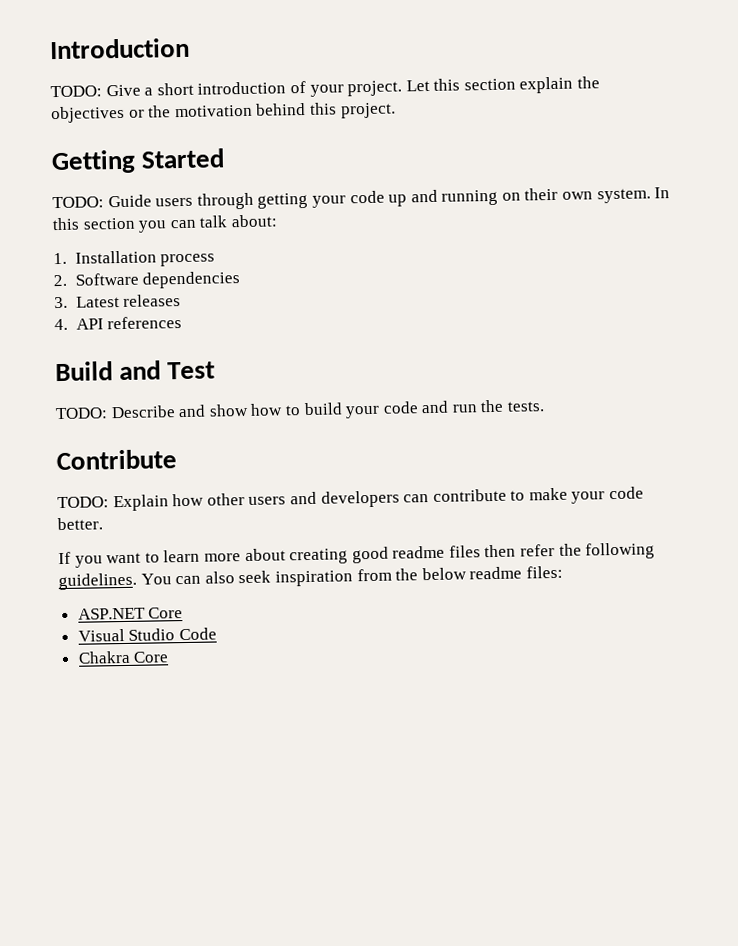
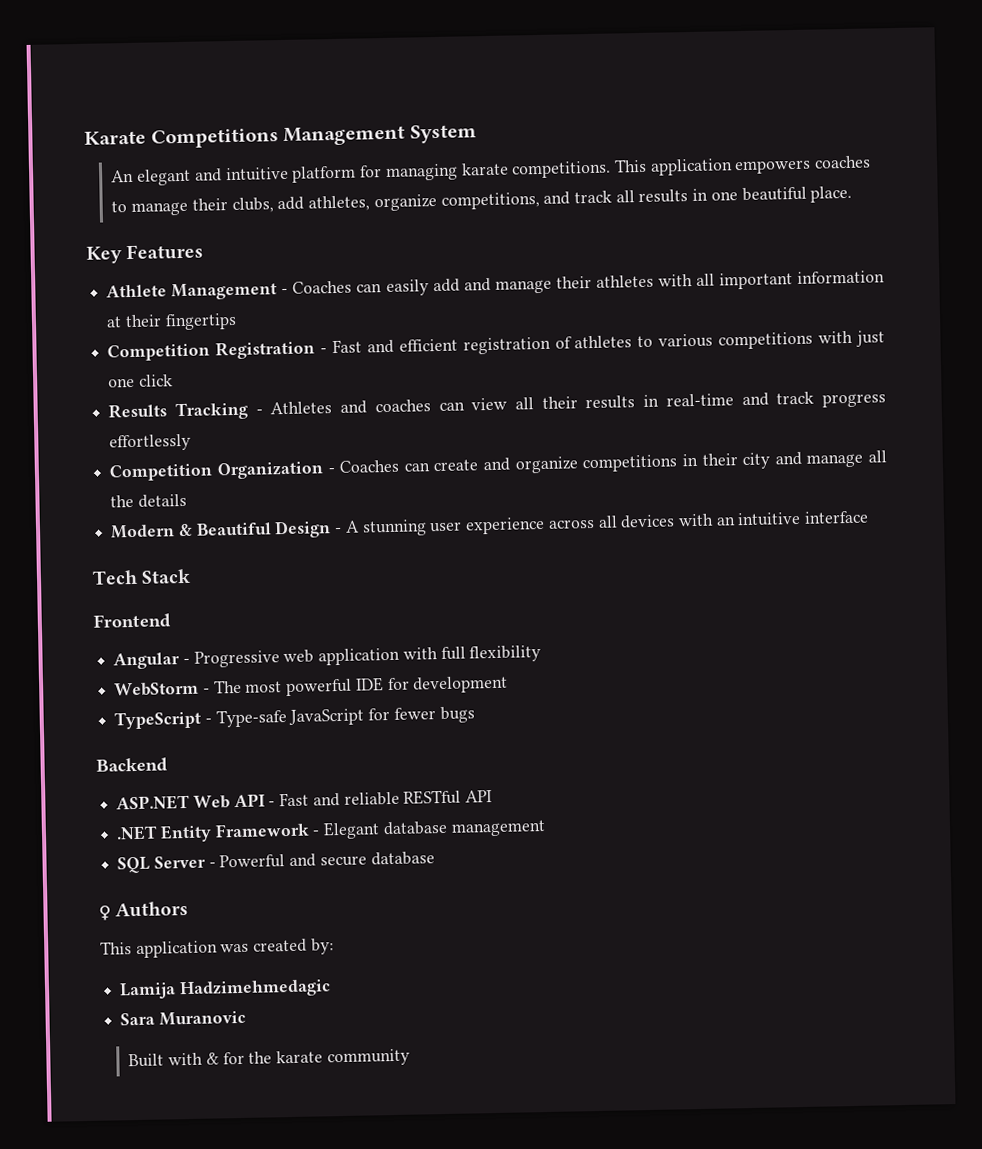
[49,37,190,60] [50,76,601,98] [51,102,396,124] [51,148,226,175] [52,187,671,210] [52,214,277,233] [53,250,216,267] [53,271,241,289] [54,294,182,309] [54,316,183,331] [55,360,216,382] [55,399,546,420] [56,449,177,471] [57,486,645,512] [57,517,103,531] [58,542,656,568] [58,565,563,591] [77,607,184,620] [77,627,217,642] [77,650,170,664] Introduction // TODO: Give a short introduction of your project. Let this section explain the objectives or the motivation behind this project. // Getting Started // TODO: Guide users through getting your code up and running on their own system. In this section you can talk about: // 1. Installation process // 2. Software dependencies // 3. Latest releases // 4. API references // Build and Test // TODO: Describe and show how to build your code and run the tests. // Contribute // TODO: Explain how other users and developers can contribute to make your code better. // If you want to learn more about creating good readme files then refer the following guidelines. You can also seek inspiration from the below readme files: // ASP.NET Core // Visual Studio Code // Chakra Core -> [84,124,477,149] [111,155,872,186] [111,185,853,216] [86,243,204,264] [106,270,886,301] [106,312,237,331] [107,330,885,362] [108,374,173,388] [108,391,886,421] [109,433,192,452] [109,450,887,482] [110,493,187,508] [110,510,870,539] [92,568,192,585] [93,613,171,629] [113,645,542,670] [114,675,509,697] [114,706,475,730] [96,757,168,773] [116,789,493,811] [116,819,546,843] [117,851,435,874] [99,900,189,921] [100,938,334,959] [119,979,331,1000] [120,1010,246,1026] [128,1048,410,1068] Karate Competitions Management System // An elegant and intuitive platform for managing karate competitions. This application empowers coaches to manage their clubs, add athletes, organize competitions, and track all results in one beautiful place. // Key Features // Athlete Management - Coaches can easily add and manage their athletes with all important information at their fingertips // Competition Registration - Fast and efficient registration of athletes to various competitions with just one click // Results Tracking - Athletes and coaches can view all their results in real-time and track progress effortlessly // Competition Organization - Coaches can create and organize competitions in their city and manage all the details // Modern & Beautiful Design - A stunning user experience across all devices with an intuitive interface // Tech Stack // Frontend // Angular - Progressive web application with full flexibility // WebStorm - The most powerful IDE for development // TypeScript - Type-safe JavaScript for fewer bugs // Backend // ASP.NET Web API - Fast and reliable RESTful API // .NET Entity Framework - Elegant database management // SQL Server - Powerful and secure database // ♀ Authors // This application was created by: // Lamija Hadzimehmedagic // Sara Muranovic // Built with & for the karate community

